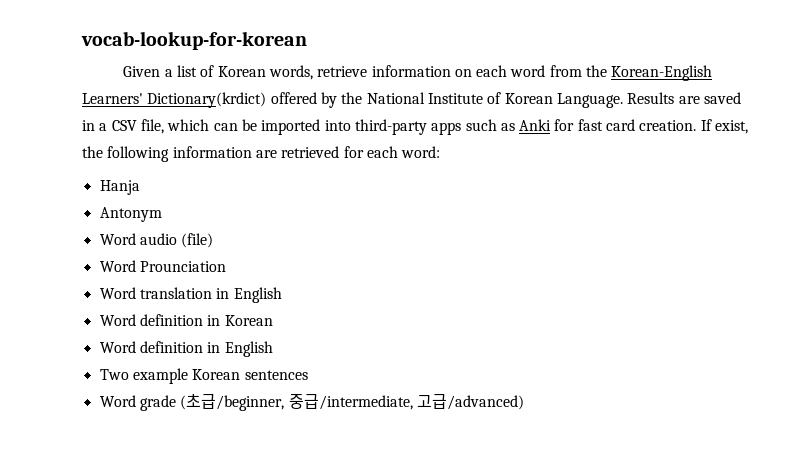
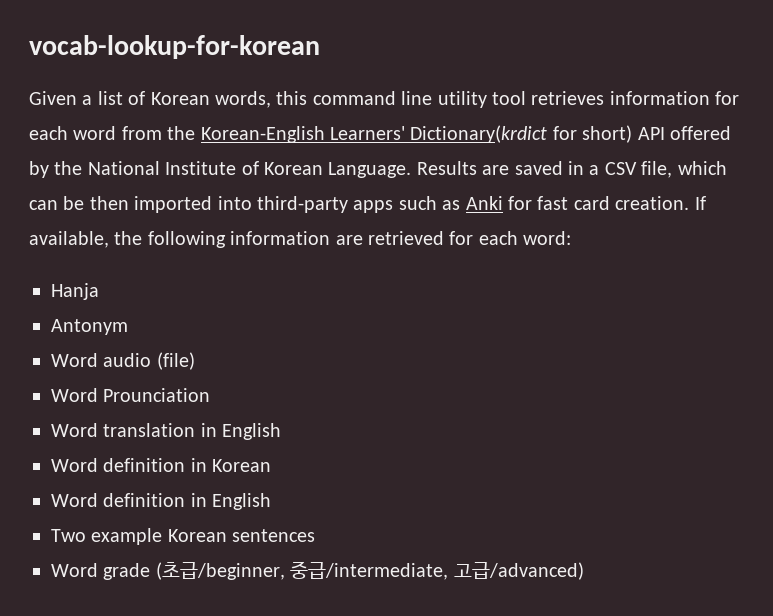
[317,65,472,77] retrieve information on -> [276,91,740,108] this command line utility tool retrieves information for
[147,92,267,108] Dictionary(krdict) -> [410,125,665,143] Dictionary(krdict for short) API
(257, 125) none -> [89,196,129,210] then
[715,120,749,134] exist, -> [29,231,109,248] available,

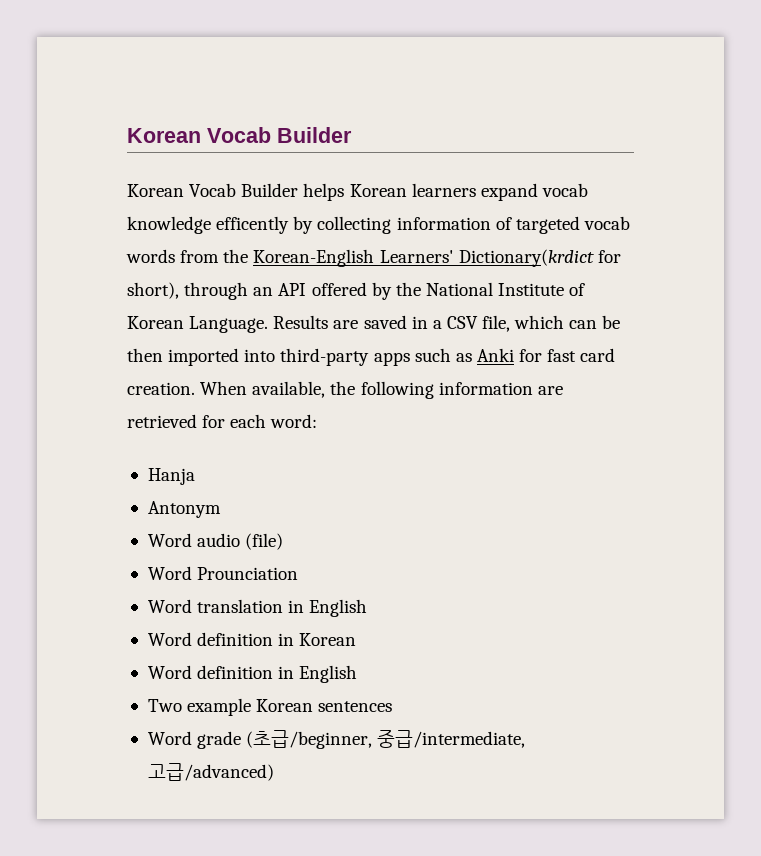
[29,35,320,59] [29,91,740,108] [29,126,117,140] vocab-lookup-for-korean // Given a list of Korean words, this command line utility tool retrieves information for each word -> [127,127,352,143] [127,183,588,201] [127,216,630,234] [126,249,175,263] Korean Vocab Builder // Korean Vocab Builder helps Korean learners expand vocab knowledge efficently by collecting information of targeted vocab words
[582,125,633,143] short) -> [127,282,274,300] short), through an
[694,196,706,210] If -> [200,381,248,395] When

